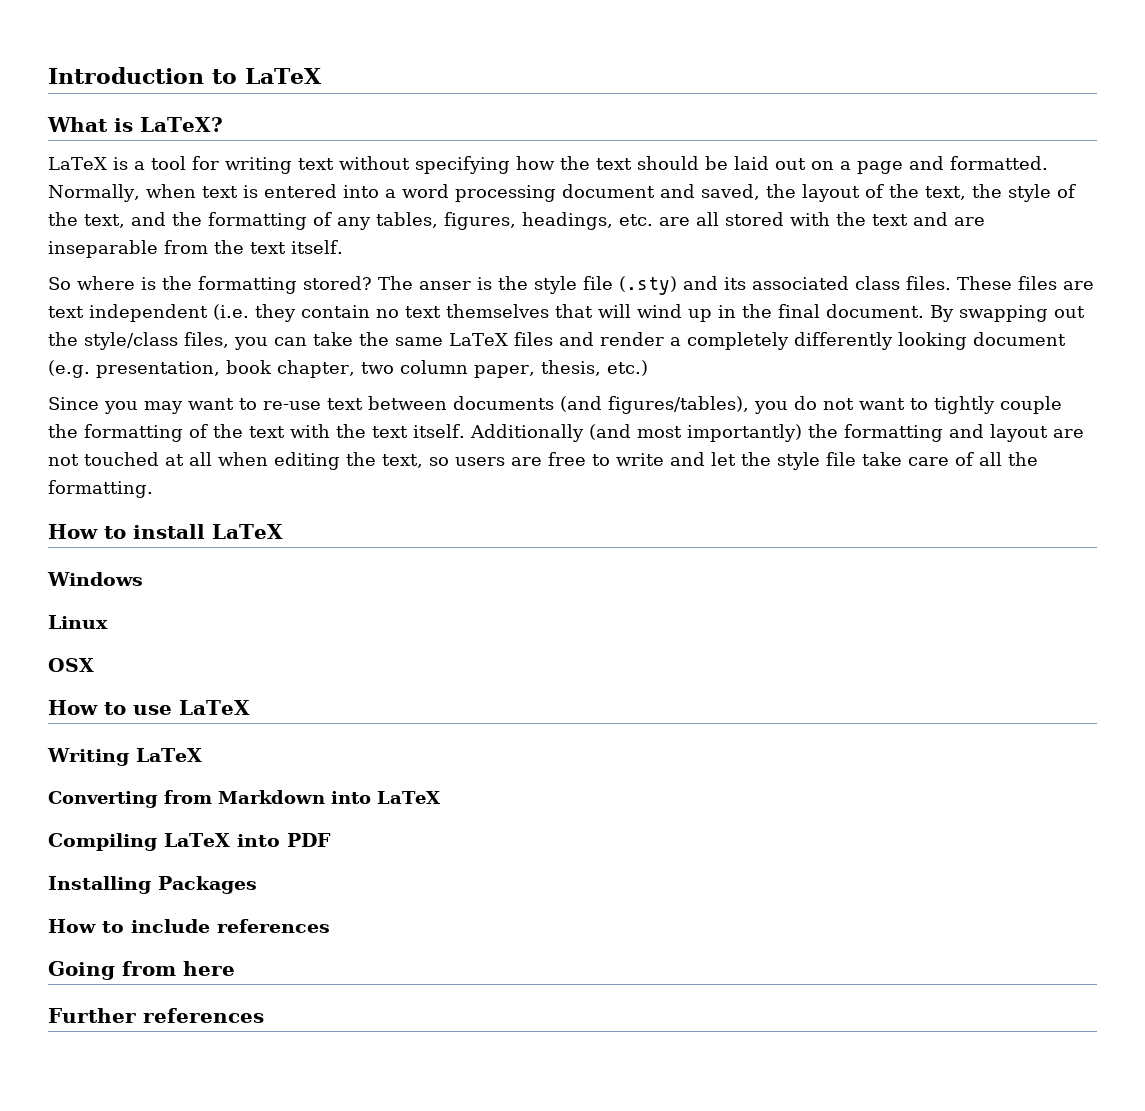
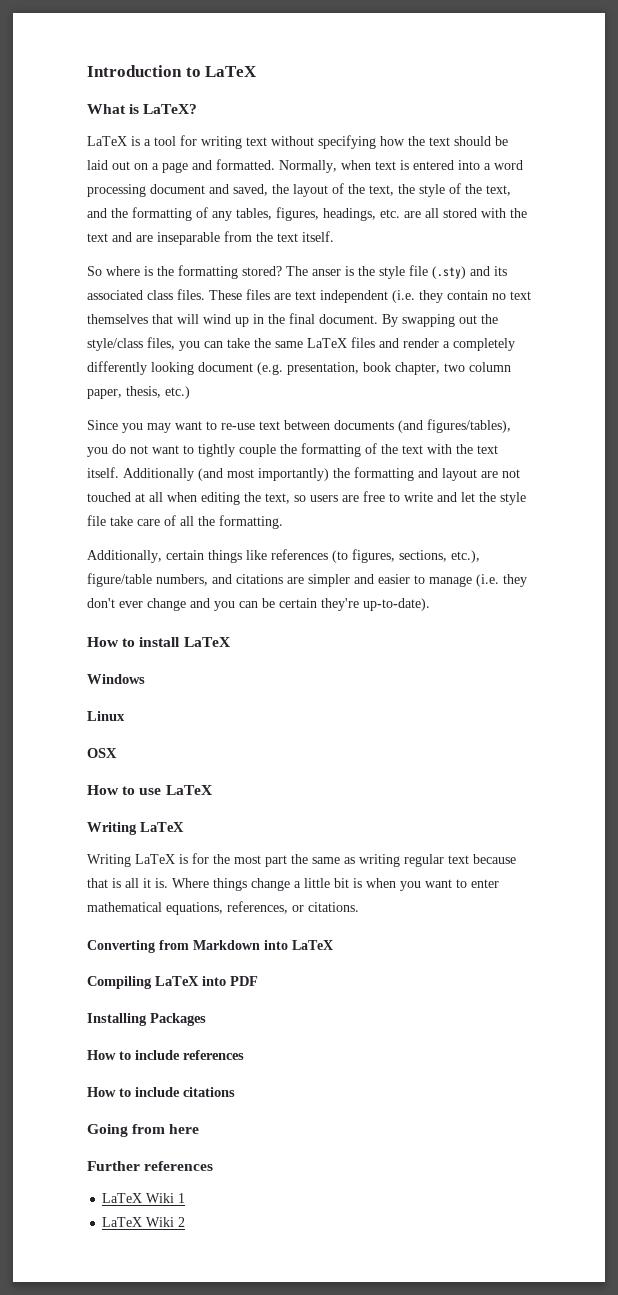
(153, 489) none -> [87,549,480,563] [87,573,527,587] [87,598,430,611] // Additionally, certain things like references (to figures, sections, etc.), figure/table numbers, and citations are simpler and easier to manage (i.e. they don't ever change and you can be certain they're up-to-date).
(202, 755) none -> [87,853,516,867] [87,878,499,891] [87,901,359,915] // Writing LaTeX is for the most part the same as writing regular text because that is all it is. Where things change a little bit is when you want to enter mathematical equations, references, or citations.
(330, 926) none -> [87,1087,235,1097] // How to include citations
(264, 1015) none -> [102,1193,186,1203] [102,1217,186,1227] // LaTeX Wiki 1 // LaTeX Wiki 2

